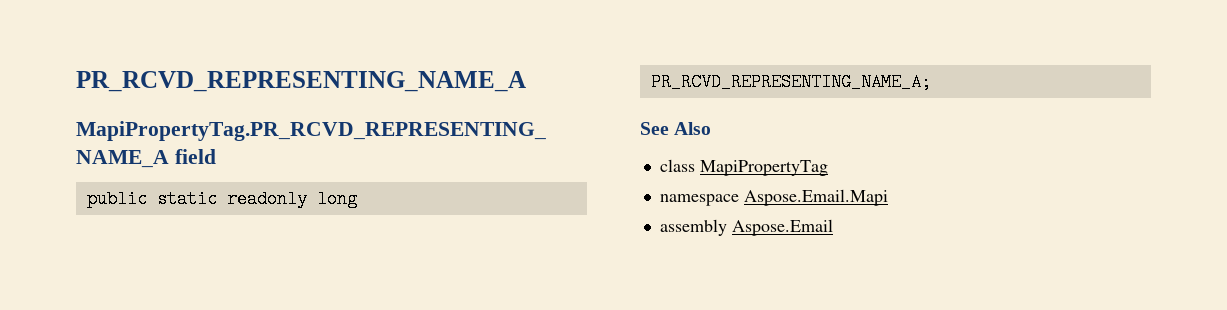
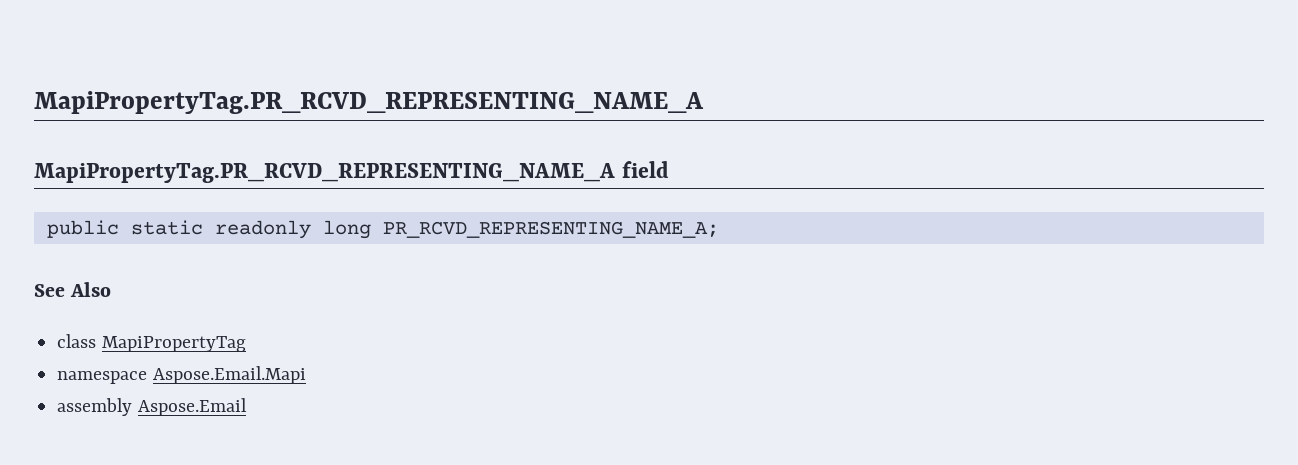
[76,71,526,92] PR_RCVD_REPRESENTING_NAME_A -> [34,91,704,114] MapiPropertyTag.PR_RCVD_REPRESENTING_NAME_A

